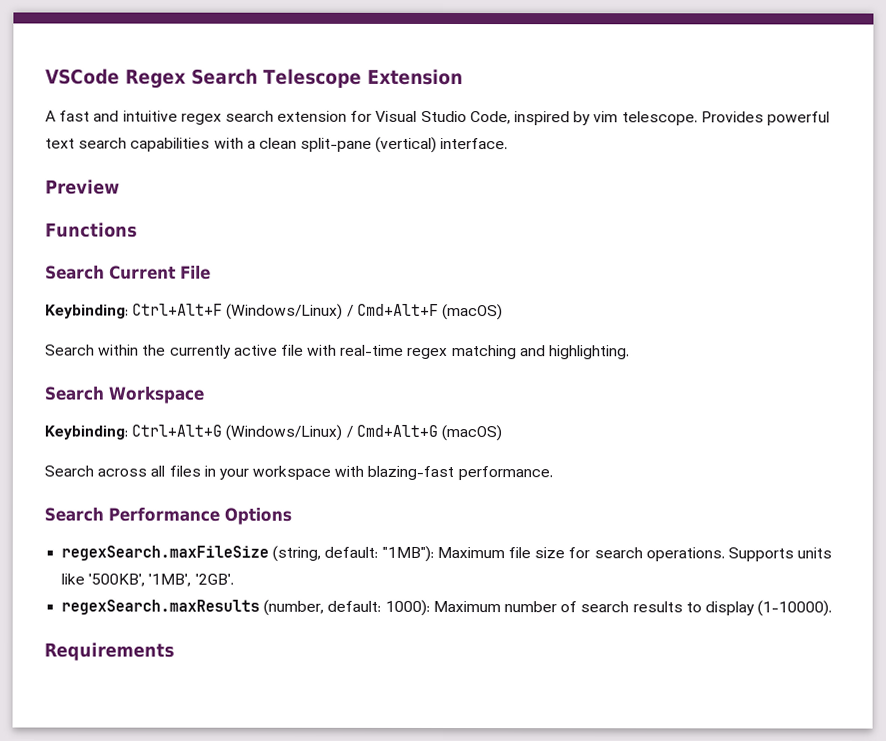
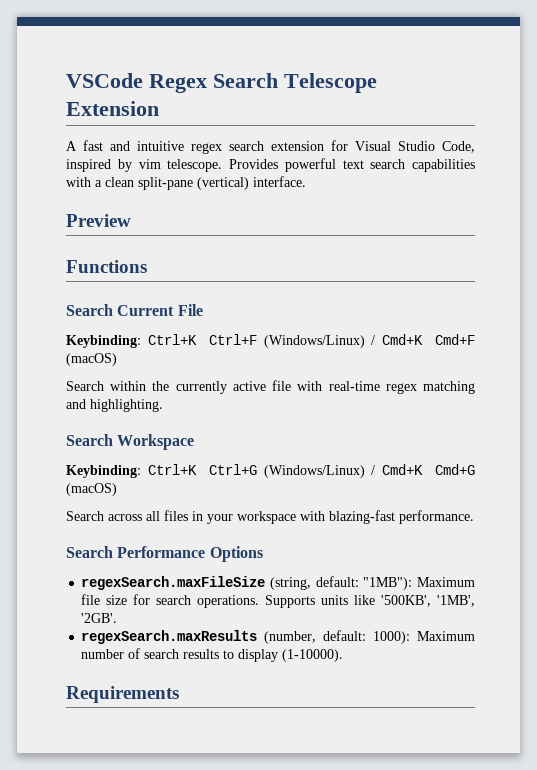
[132,303,439,320] Ctrl+Alt+F (Windows/Linux) / Cmd+Alt+F -> [147,334,475,348] Ctrl+K Ctrl+F (Windows/Linux) / Cmd+K Cmd+F
[131,424,438,441] Ctrl+Alt+G (Windows/Linux) / Cmd+Alt+G -> [147,464,475,478] Ctrl+K Ctrl+G (Windows/Linux) / Cmd+K Cmd+G

